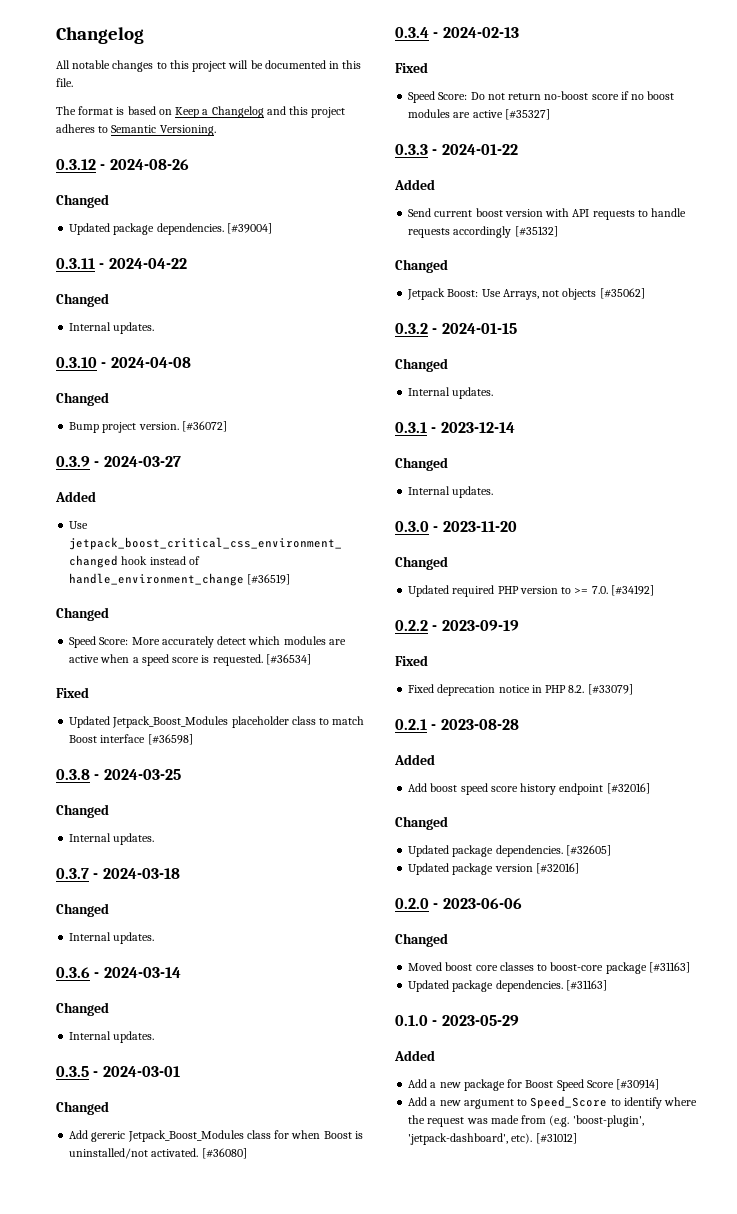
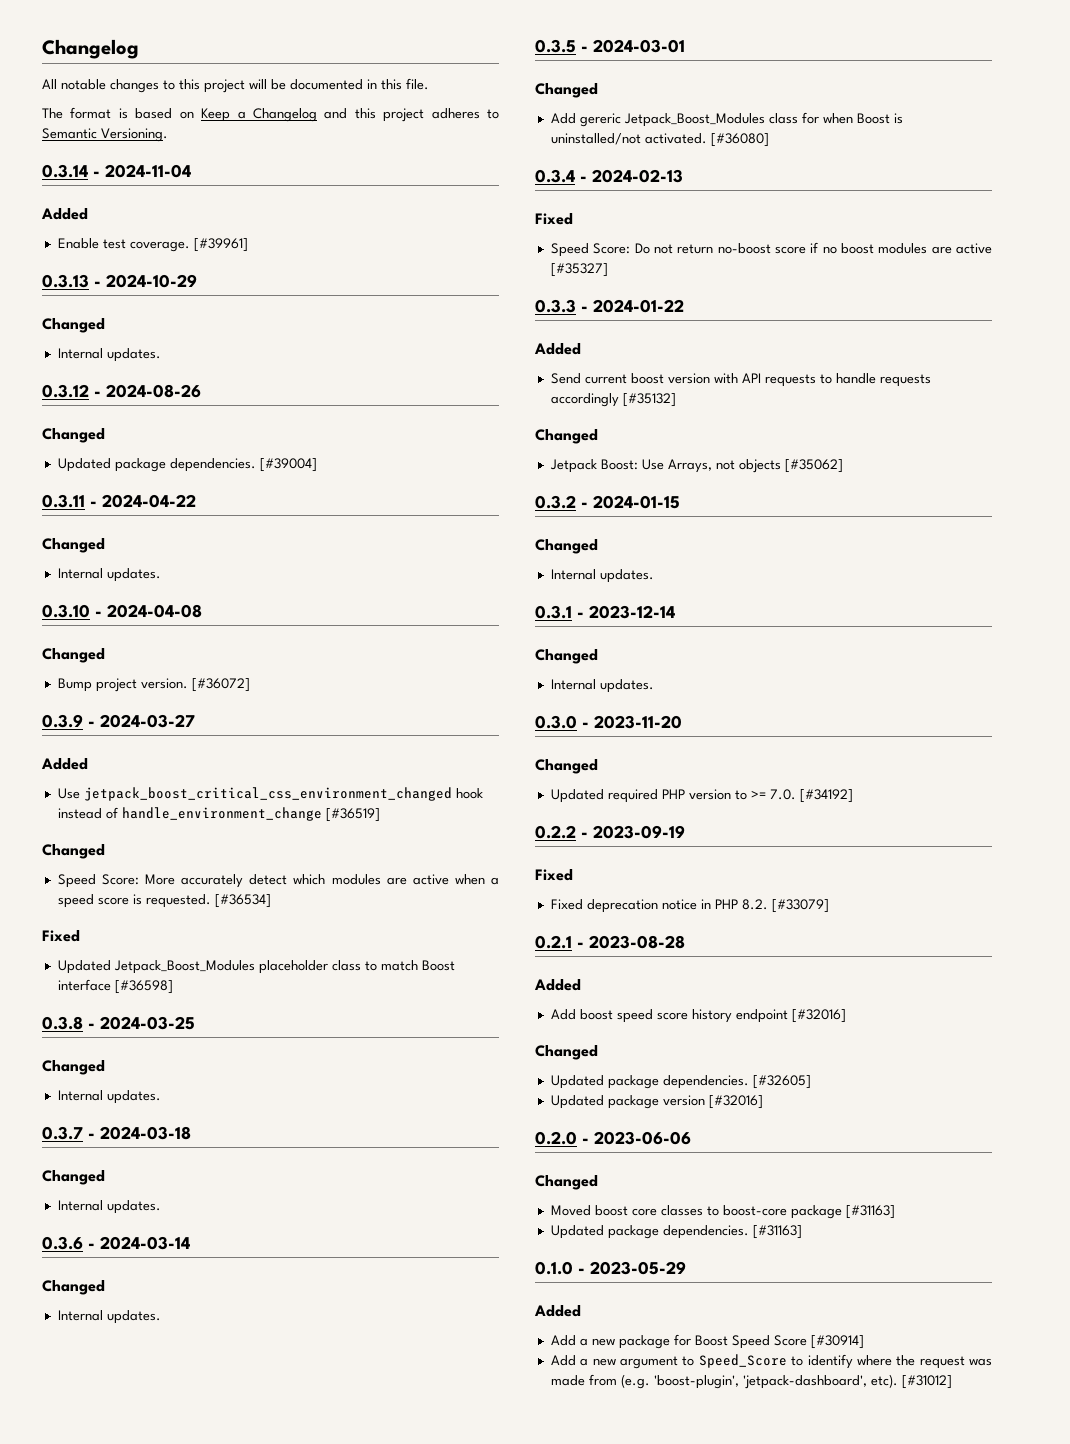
(216, 130) none -> [42,164,191,178] [41,208,88,220] [57,238,248,252] [42,274,197,288] [42,318,105,333] [57,348,161,362] // 0.3.14 - 2024-11-04 // Added // Enable test coverage. [#39961] // 0.3.13 - 2024-10-29 // Changed // Internal updates.

